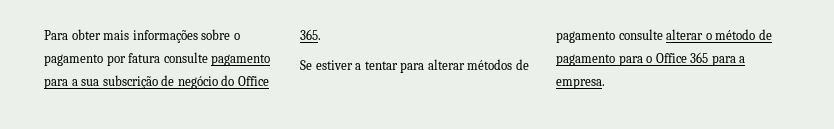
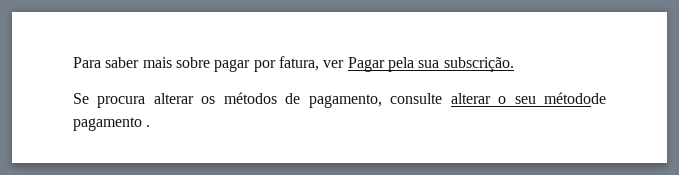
[71,29,240,43] [44,52,271,66] [44,75,269,89] [300,29,321,40] [300,59,465,73] obter mais informações sobre o pagamento por fatura consulte pagamento para a sua subscrição de negócio do Office 365. // Se estiver a tentar para alterar -> [105,56,514,72] [73,93,216,108] saber mais sobre pagar por fatura, ver Pagar pela sua subscrição. // Se procura alterar os
[556,31,615,43] pagamento -> [308,94,382,108] pagamento,
[715,29,772,40] [556,52,746,66] [556,78,605,89] método de pagamento para o Office 365 para a empresa. -> [514,92,606,104] [73,117,151,131] seu métodode pagamento .

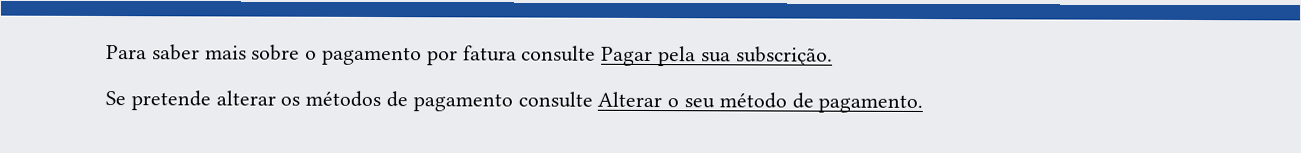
[214,56,345,72] pagar por fatura, ver -> [305,45,597,66] o pagamento por fatura consulte
[97,96,146,108] procura -> [130,90,211,111] pretende
[308,92,606,108] [73,117,151,131] pagamento, consulte alterar o seu métodode pagamento . -> [412,91,924,114] pagamento consulte Alterar o seu método de pagamento.

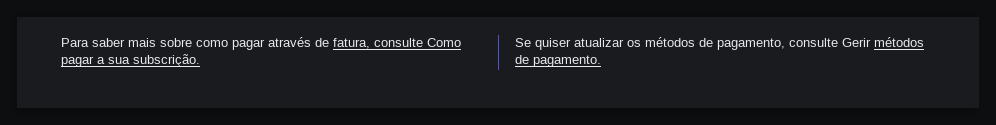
[305,45,697,67] o pagamento por fatura consulte Pagar pela -> [196,37,461,50] [61,56,105,67] como pagar através de fatura, consulte Como pagar a
[130,90,276,111] pretende alterar -> [535,38,624,50] quiser atualizar
[412,91,787,112] pagamento consulte Alterar o seu método -> [717,37,924,50] pagamento, consulte Gerir métodos

